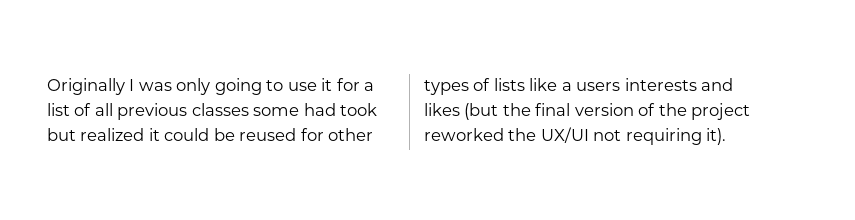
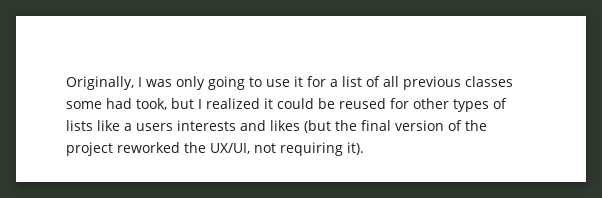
[47,78,125,95] Originally -> [66,76,134,90] Originally,
[340,103,378,116] [47,128,76,141] took but -> [136,98,202,110] took, but I
[540,127,589,143] UX/UI -> [210,143,250,154] UX/UI,

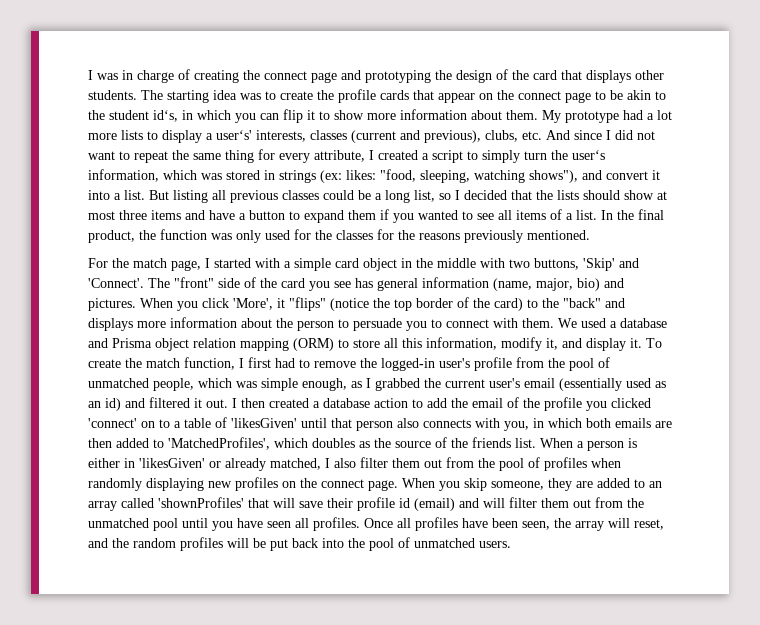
[66,76,134,90] Originally, -> (88, 75) none
[176,76,513,90] [66,98,507,112] [66,120,487,133] [66,142,364,156] only going to use it for a list of all previous classes some had took, but I realized it could be reused for other types of lists like a users interests and likes (but the final version of the project reworked the UX/UI, not requiring it). -> [122,69,664,83] [88,89,666,103] [88,109,672,123] [88,130,655,143] [88,149,605,163] [88,169,660,183] [88,190,667,203] [88,209,664,223] [88,229,590,243] [88,258,639,271] [88,277,624,291] [88,297,625,311] [88,317,667,331] [88,337,662,351] [88,357,610,371] [88,378,666,391] [88,397,651,411] [88,417,672,431] [88,437,637,451] [88,457,621,471] [88,477,662,491] [88,497,644,511] [88,517,664,531] [88,537,511,551] in charge of creating the connect page and prototyping the design of the card that displays other students. The starting idea was to create the profile cards that appear on the connect page to be akin to the student idʻs, in which you can flip it to show more information about them. My prototype had a lot more lists to display a userʻs' interests, classes (current and previous), clubs, etc. And since I did not want to repeat the same thing for every attribute, I created a script to simply turn the userʻs information, which was stored in strings (ex: likes: "food, sleeping, watching shows"), and convert it into a list. But listing all previous classes could be a long list, so I decided that the lists should show at most three items and have a button to expand them if you wanted to see all items of a list. In the final product, the function was only used for the classes for the reasons previously mentioned. // For the match page, I started with a simple card object in the middle with two buttons, 'Skip' and 'Connect'. The "front" side of the card you see has general information (name, major, bio) and pictures. When you click 'More', it "flips" (notice the top border of the card) to the "back" and displays more information about the person to persuade you to connect with them. We used a database and Prisma object relation mapping (ORM) to store all this information, modify it, and display it. To create the match function, I first had to remove the logged-in user's profile from the pool of unmatched people, which was simple enough, as I grabbed the current user's email (essentially used as an id) and filtered it out. I then created a database action to add the email of the profile you clicked 'connect' on to a table of 'likesGiven' until that person also connects with you, in which both emails are then added to 'MatchedProfiles', which doubles as the source of the friends list. When a person is either in 'likesGiven' or already matched, I also filter them out from the pool of profiles when randomly displaying new profiles on the connect page. When you skip someone, they are added to an array called 'shownProfiles' that will save their profile id (email) and will filter them out from the unmatched pool until you have seen all profiles. Once all profiles have been seen, the array will reset, and the random profiles will be put back into the pool of unmatched users.

